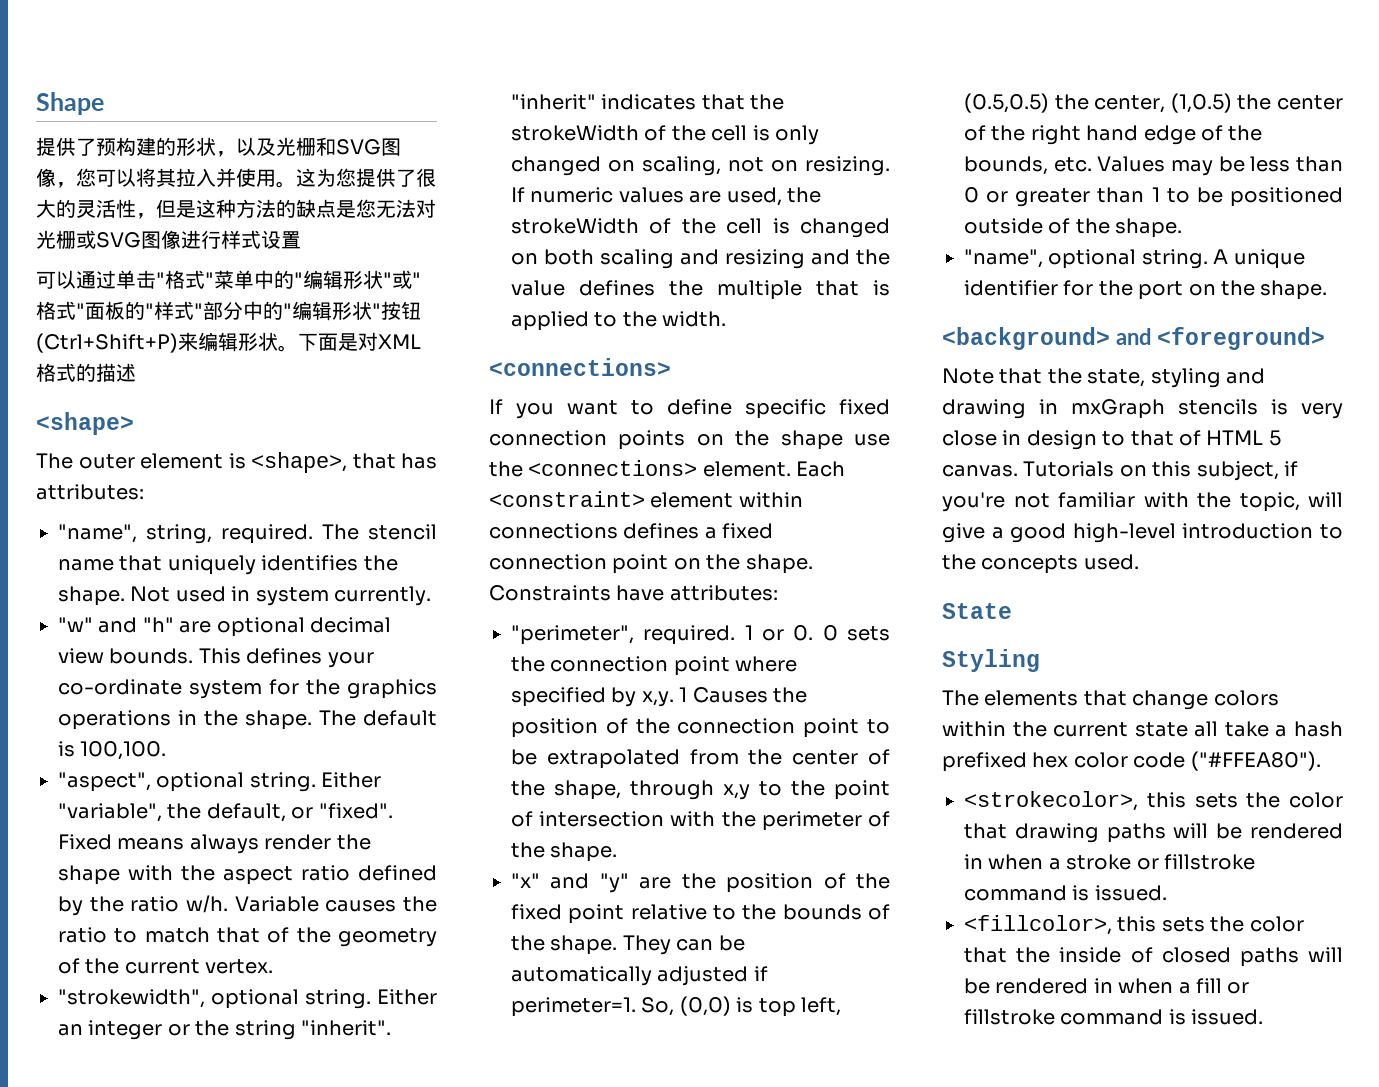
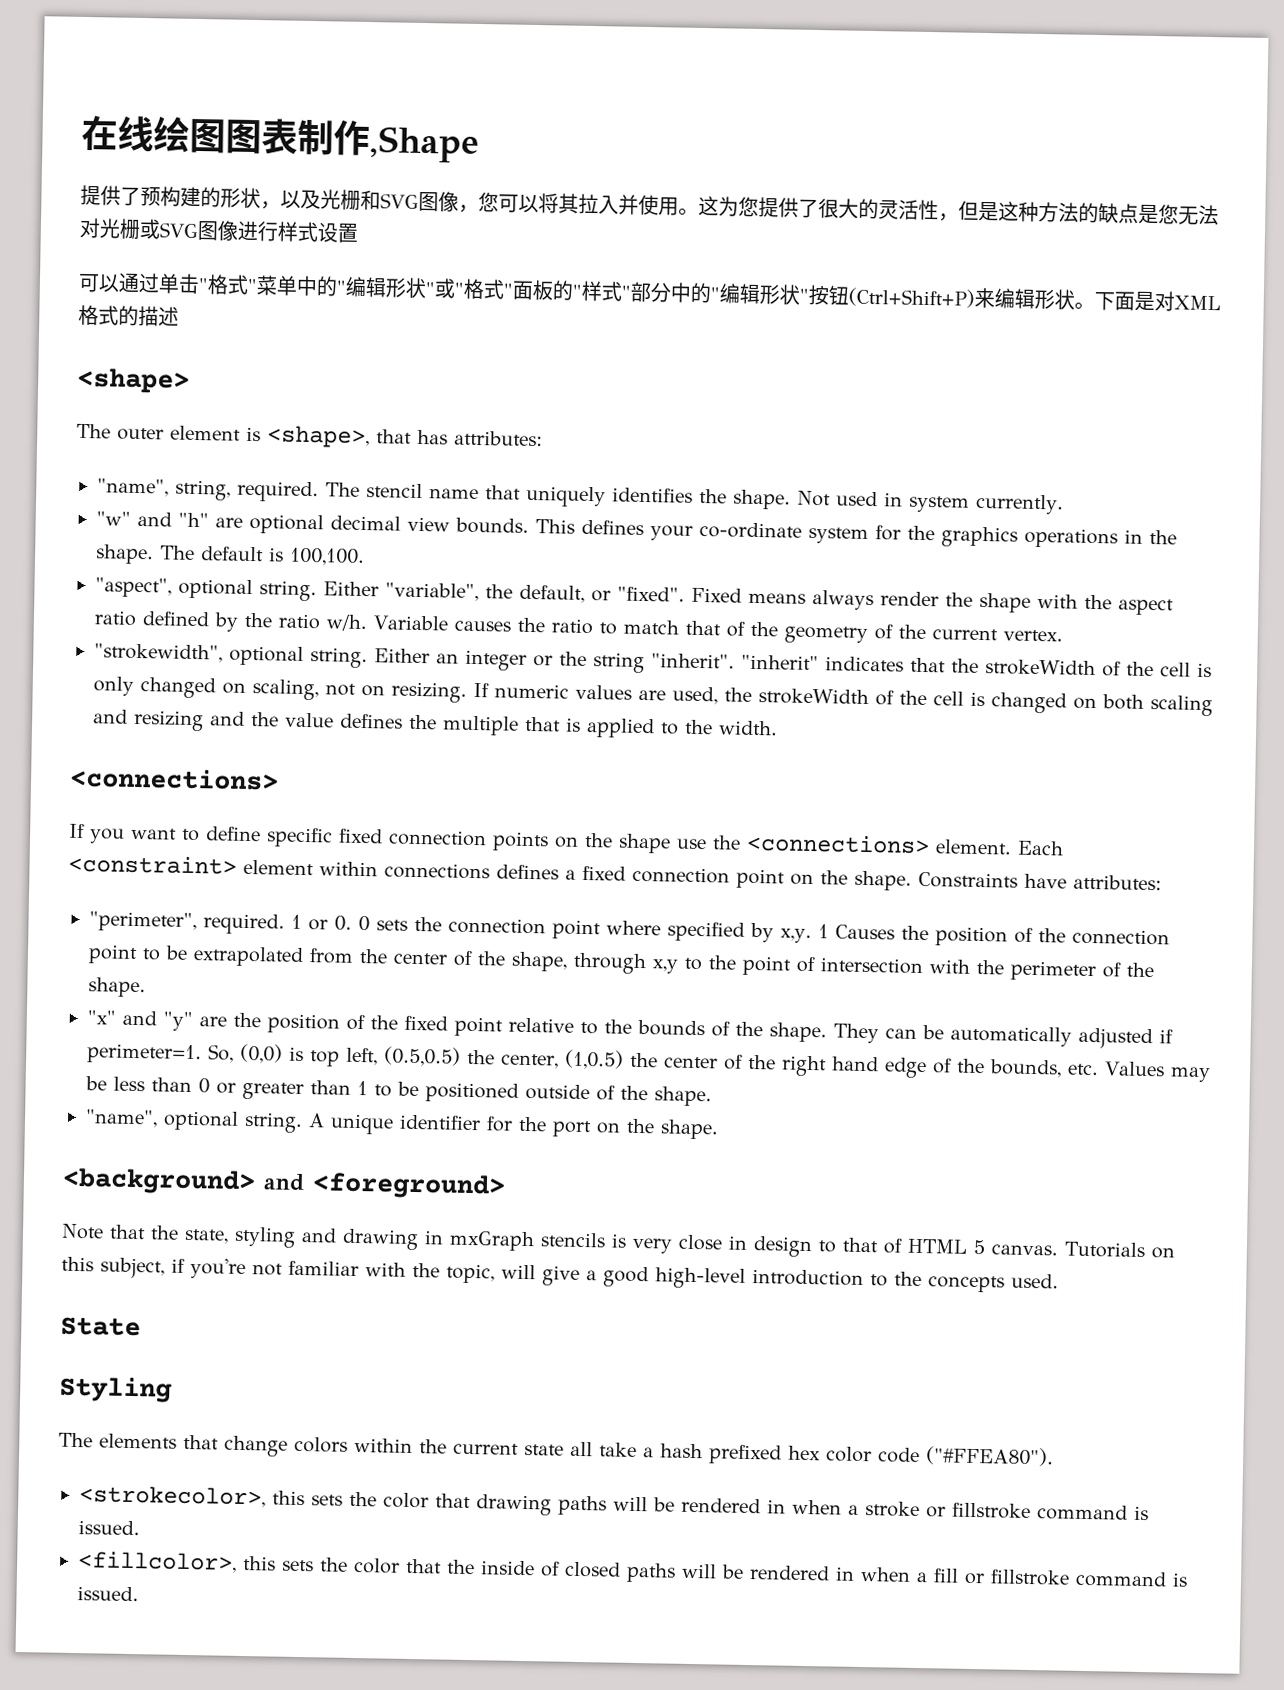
[36,92,104,115] Shape -> [81,114,479,163] 在线绘图图表制作,Shape

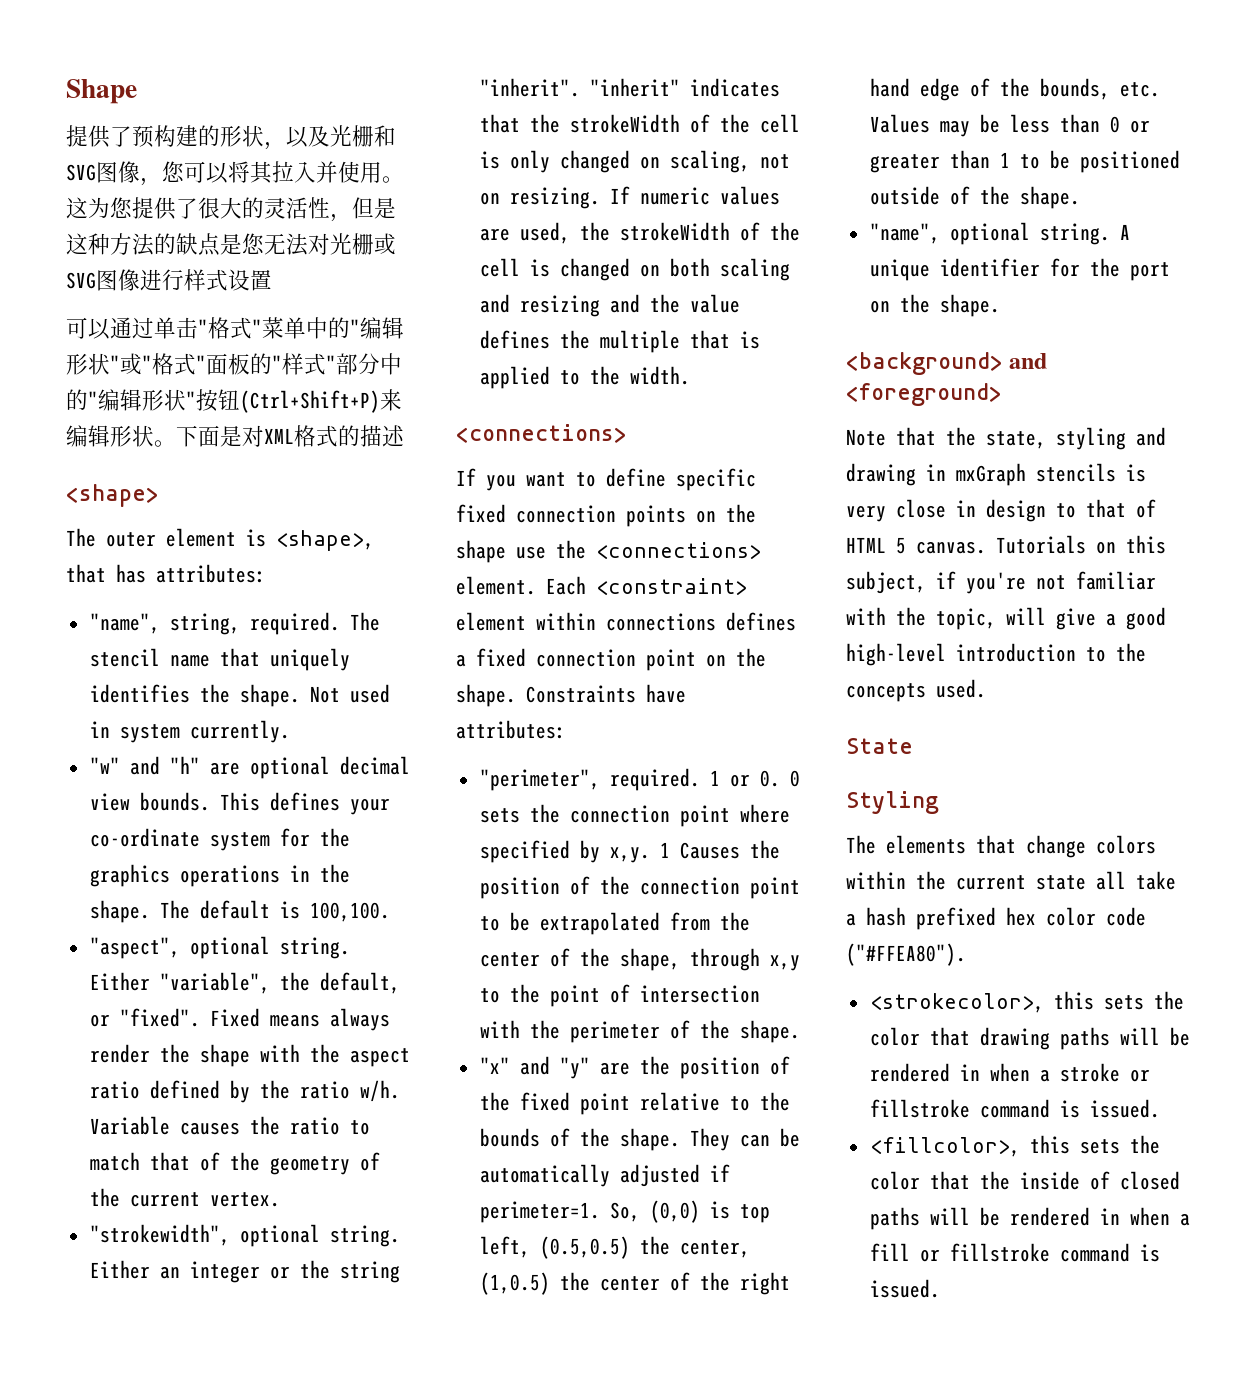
[81,114,479,163] 在线绘图图表制作,Shape -> [66,79,137,104] Shape

